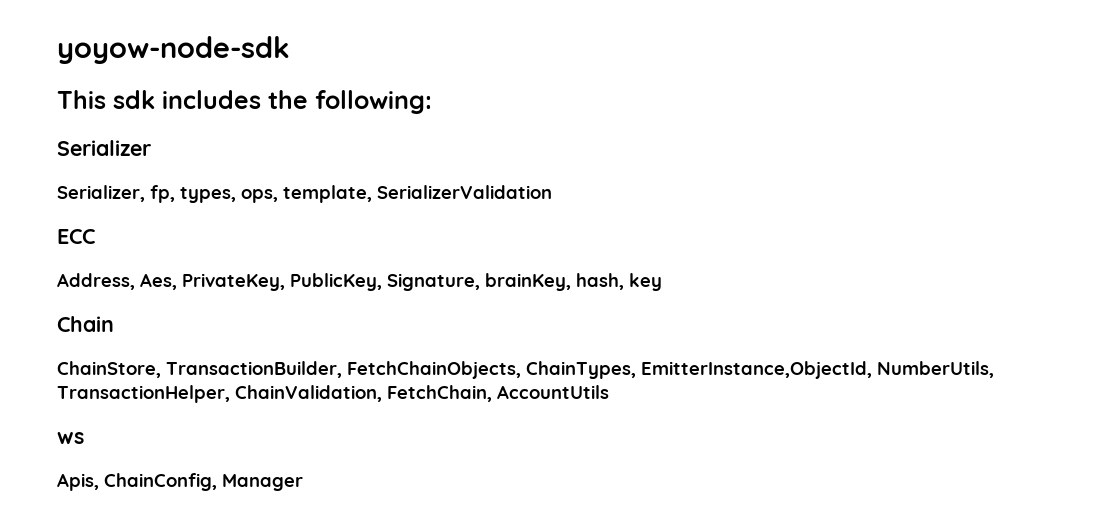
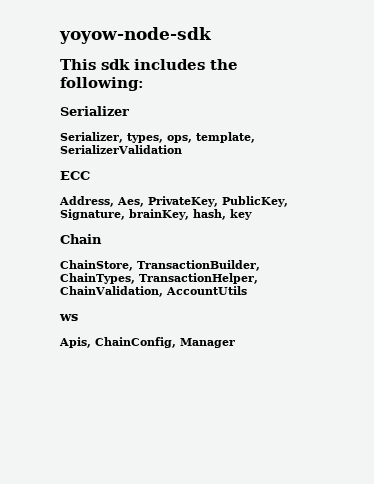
[150,185,175,203] fp, -> (123, 137) none
[347,361,994,379] FetchChainObjects, ChainTypes, EmitterInstance,ObjectId, NumberUtils, -> [60,273,135,284] ChainTypes,
[387,385,492,402] FetchChain, -> (163, 291) none

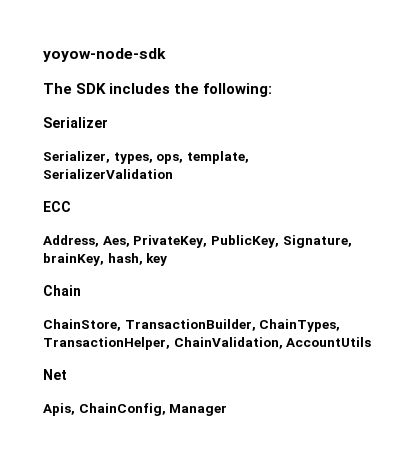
[60,59,130,70] This sdk -> [43,83,107,94] The SDK
[59,314,78,321] ws -> [43,369,67,380] Net

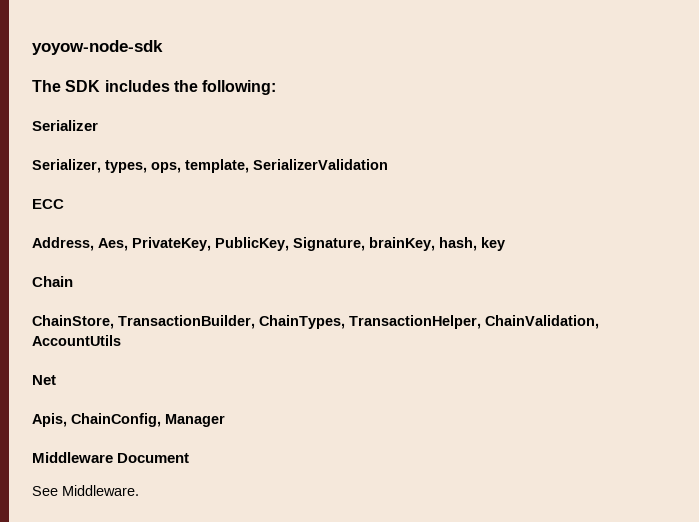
(228, 410) none -> [32,452,190,463] [32,485,139,496] // Middleware Document // See Middleware.

